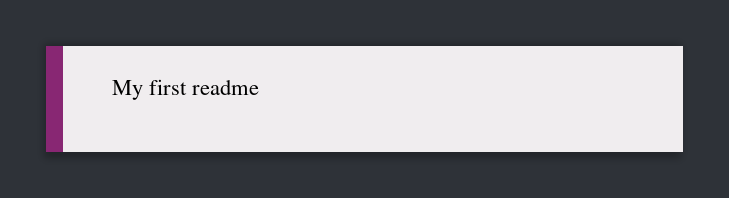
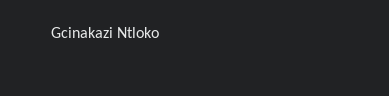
[112,79,260,100] My first readme -> [51,27,160,38] Gcinakazi Ntloko

